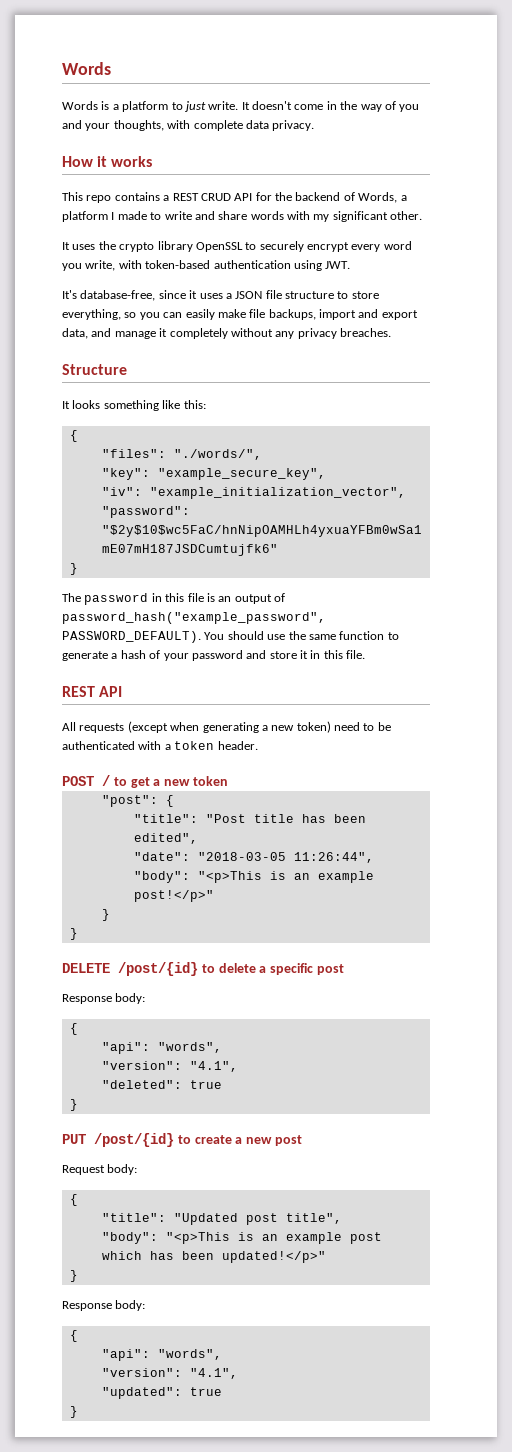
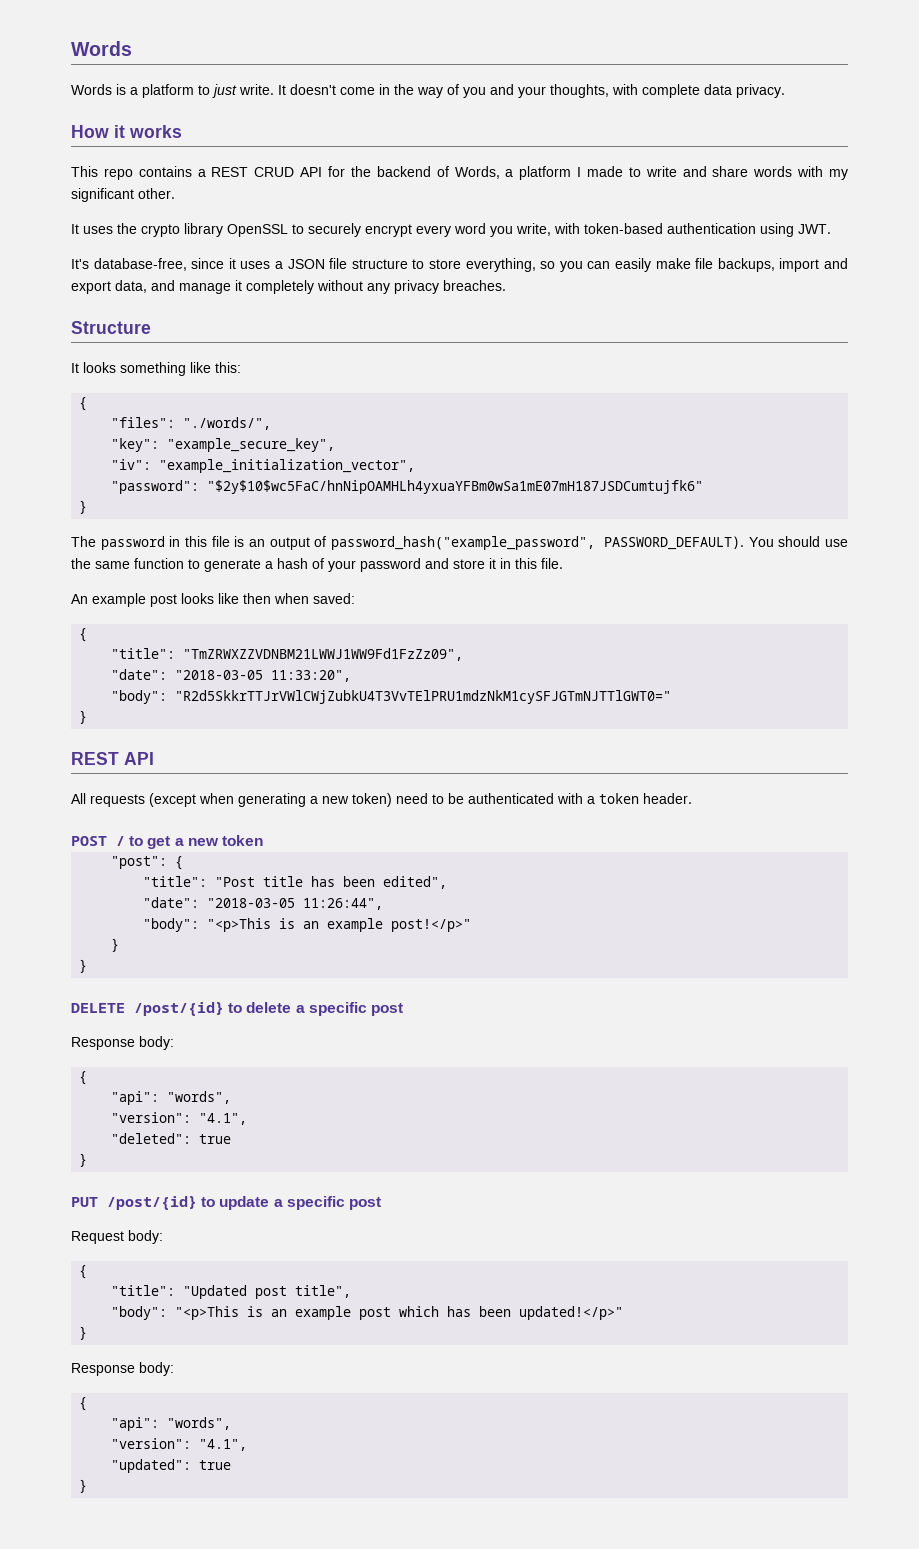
(366, 654) none -> [71,593,355,607] [79,628,88,642] [111,648,464,661] [111,669,352,682] [111,690,672,704] [79,710,88,724] // An example post looks like then when saved: // { // "title": "TmZRWXZZVDNBM21LWWJ1WW9Fd1FzZz09", // "date": "2018-03-05 11:33:20", // "body": "R2d5SkkrTTJrVWlCWjZubkU4T3VvTElPRU1mdzNkM1cySFJGTmNJTTlGWT0=" // }
[194,1135,273,1144] create a new -> [219,1196,345,1210] update a specific

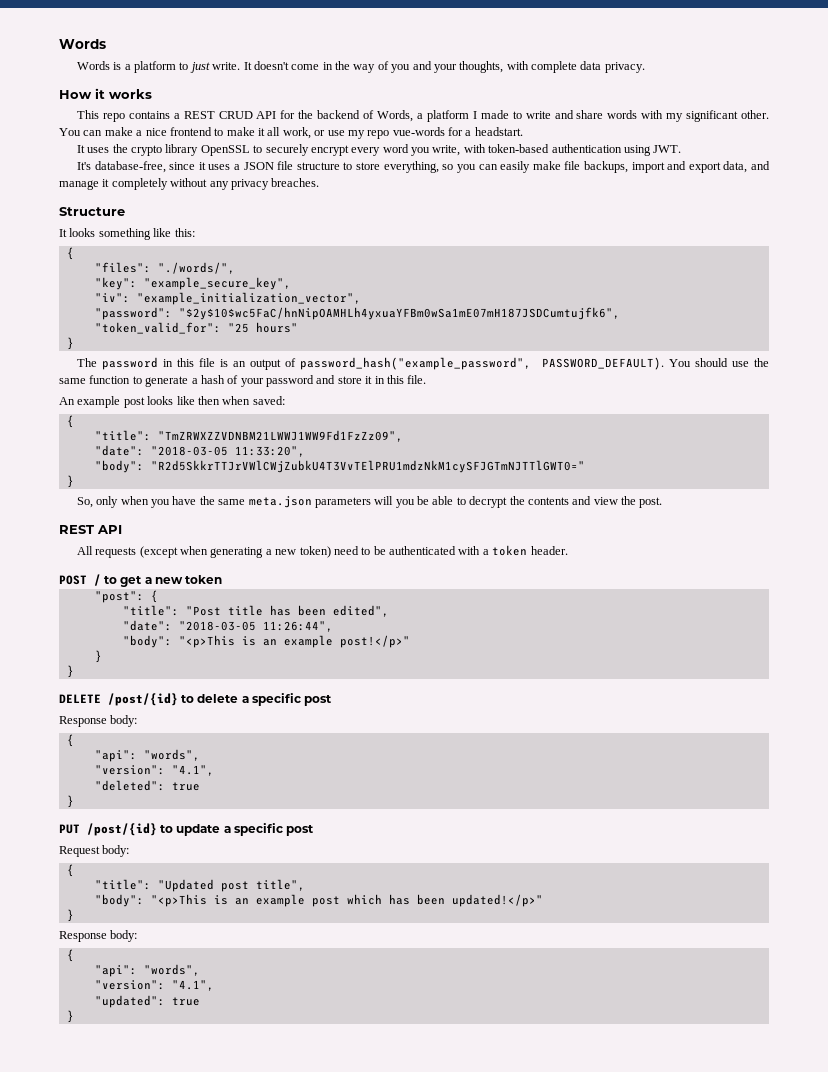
(175, 193) none -> [59,127,523,139] You can make a nice frontend to make it all work, or use my repo vue-words for a headstart.
[207,480,704,494] "$2y$10$wc5FaC/hnNipOAMHLh4yxuaYFBm0wSa1mE07mH187JSDCumtujfk6" -> [178,307,620,320] [94,322,298,334] "$2y$10$wc5FaC/hnNipOAMHLh4yxuaYFBm0wSa1mE07mH187JSDCumtujfk6", // "token_valid_for": "25 hours"
(88, 717) none -> [76,496,663,508] // So, only when you have the same meta.json parameters will you be able to decrypt the contents and view the post.

